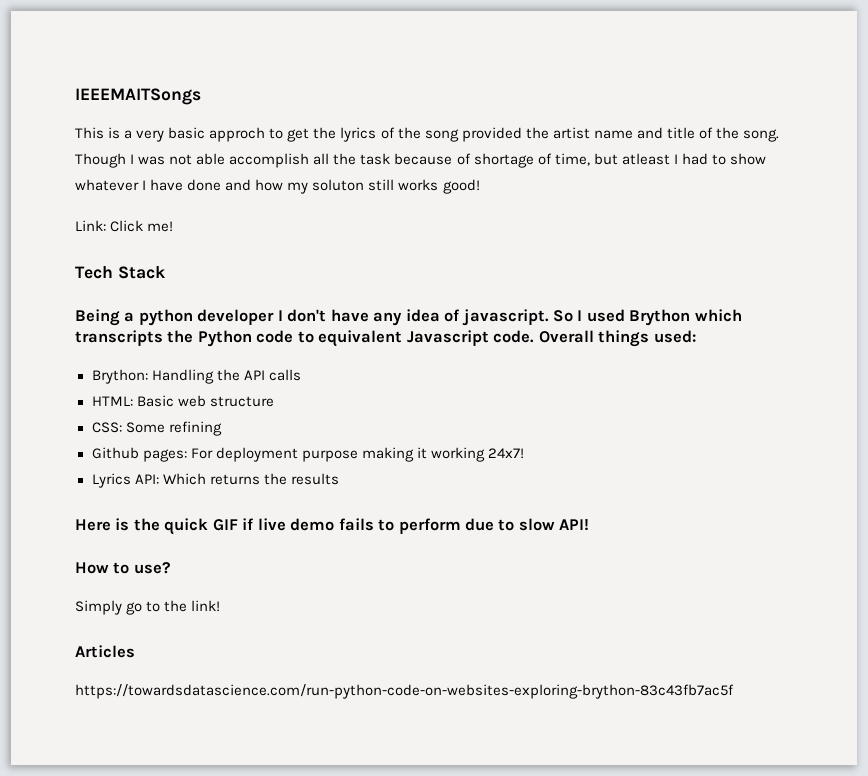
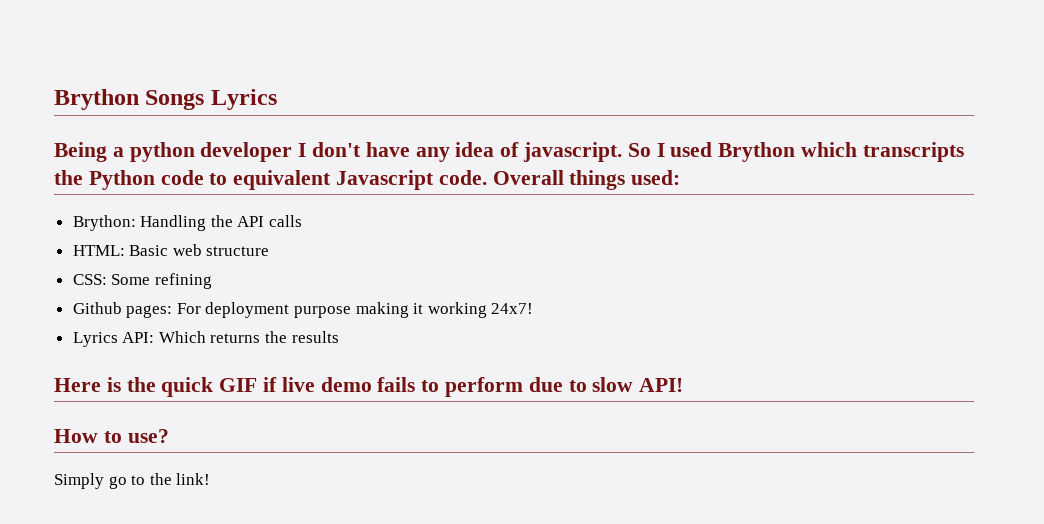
[75,88,201,105] [75,127,780,142] [75,153,766,168] [75,179,480,194] [75,220,174,232] [75,266,166,279] IEEEMAITSongs // This is a very basic approch to get the lyrics of the song provided the artist name and title of the song. Though I was not able accomplish all the task because of shortage of time, but atleast I had to show whatever I have done and how my soluton still works good! // Link: Click me! // Tech Stack -> [54,89,277,110] Brython Songs Lyrics
[75,645,135,658] [75,684,734,699] // Articles // https://towardsdatascience.com/run-python-code-on-websites-exploring-brython-83c43fb7ac5f -> (211, 479) none

